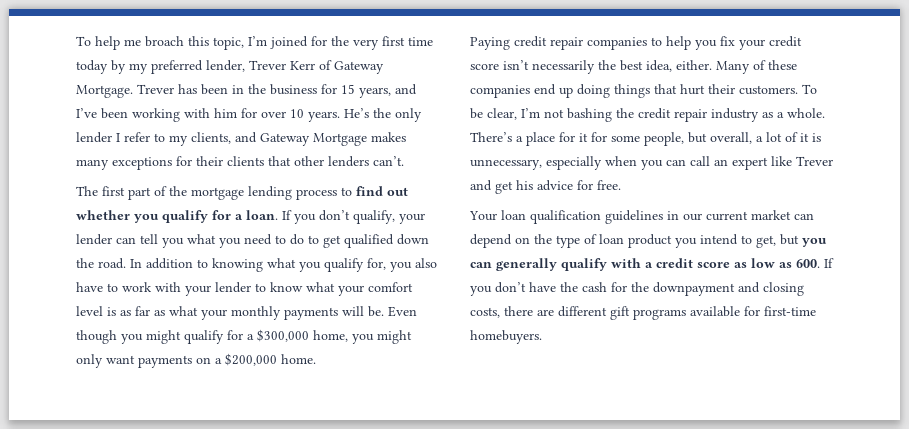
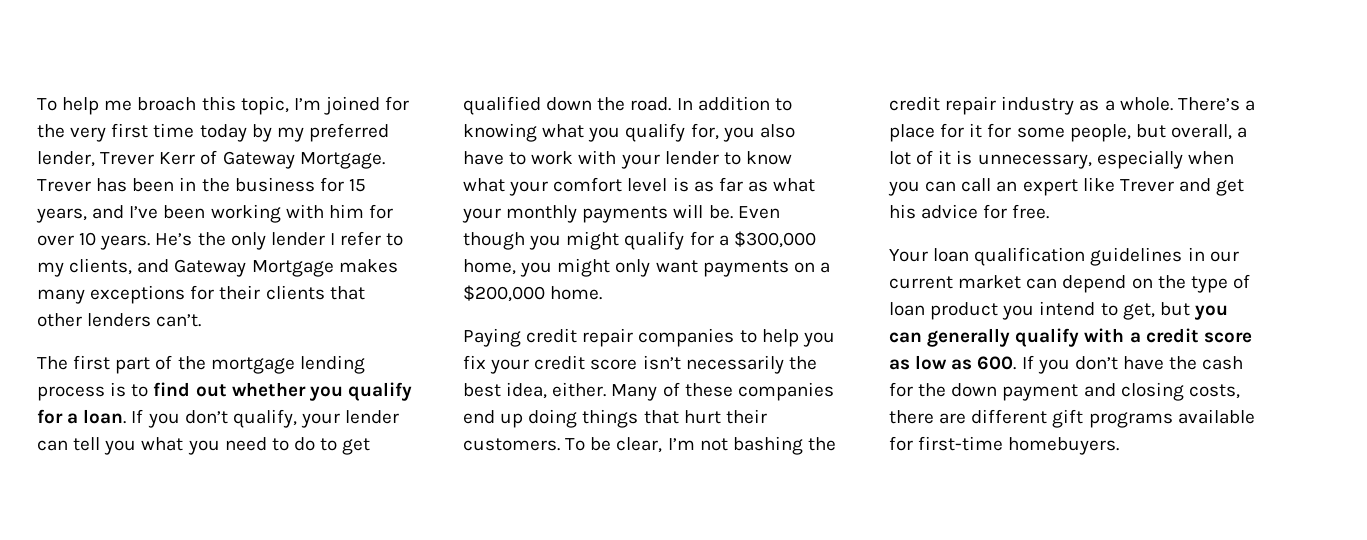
(337, 194) none -> [110,382,127,397] is
[653,282,735,296] downpayment -> [951,383,1079,401] down payment

